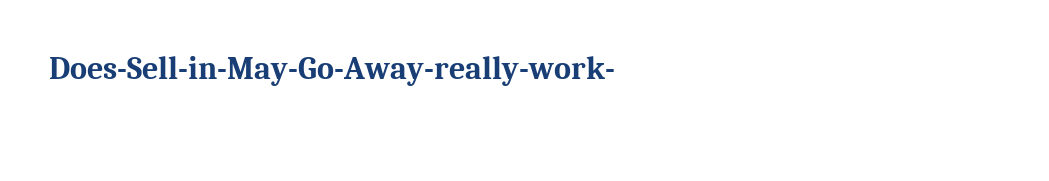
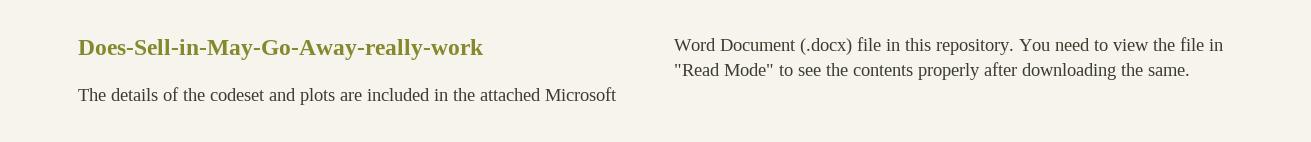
[49,56,615,86] Does-Sell-in-May-Go-Away-really-work- -> [78,39,484,60] [78,87,617,105] [674,37,1223,55] [674,62,1190,80] Does-Sell-in-May-Go-Away-really-work // The details of the codeset and plots are included in the attached Microsoft Word Document (.docx) file in this repository. You need to view the file in "Read Mode" to see the contents properly after downloading the same.

